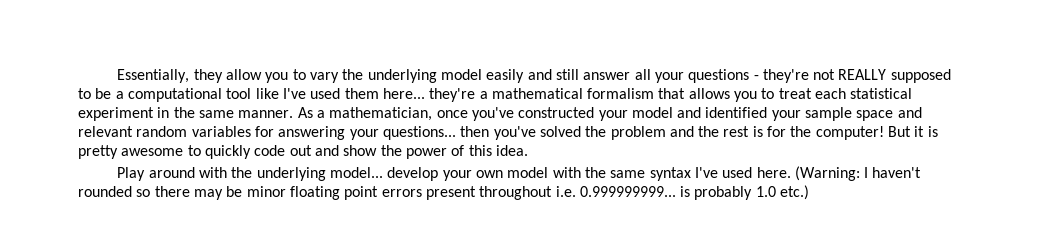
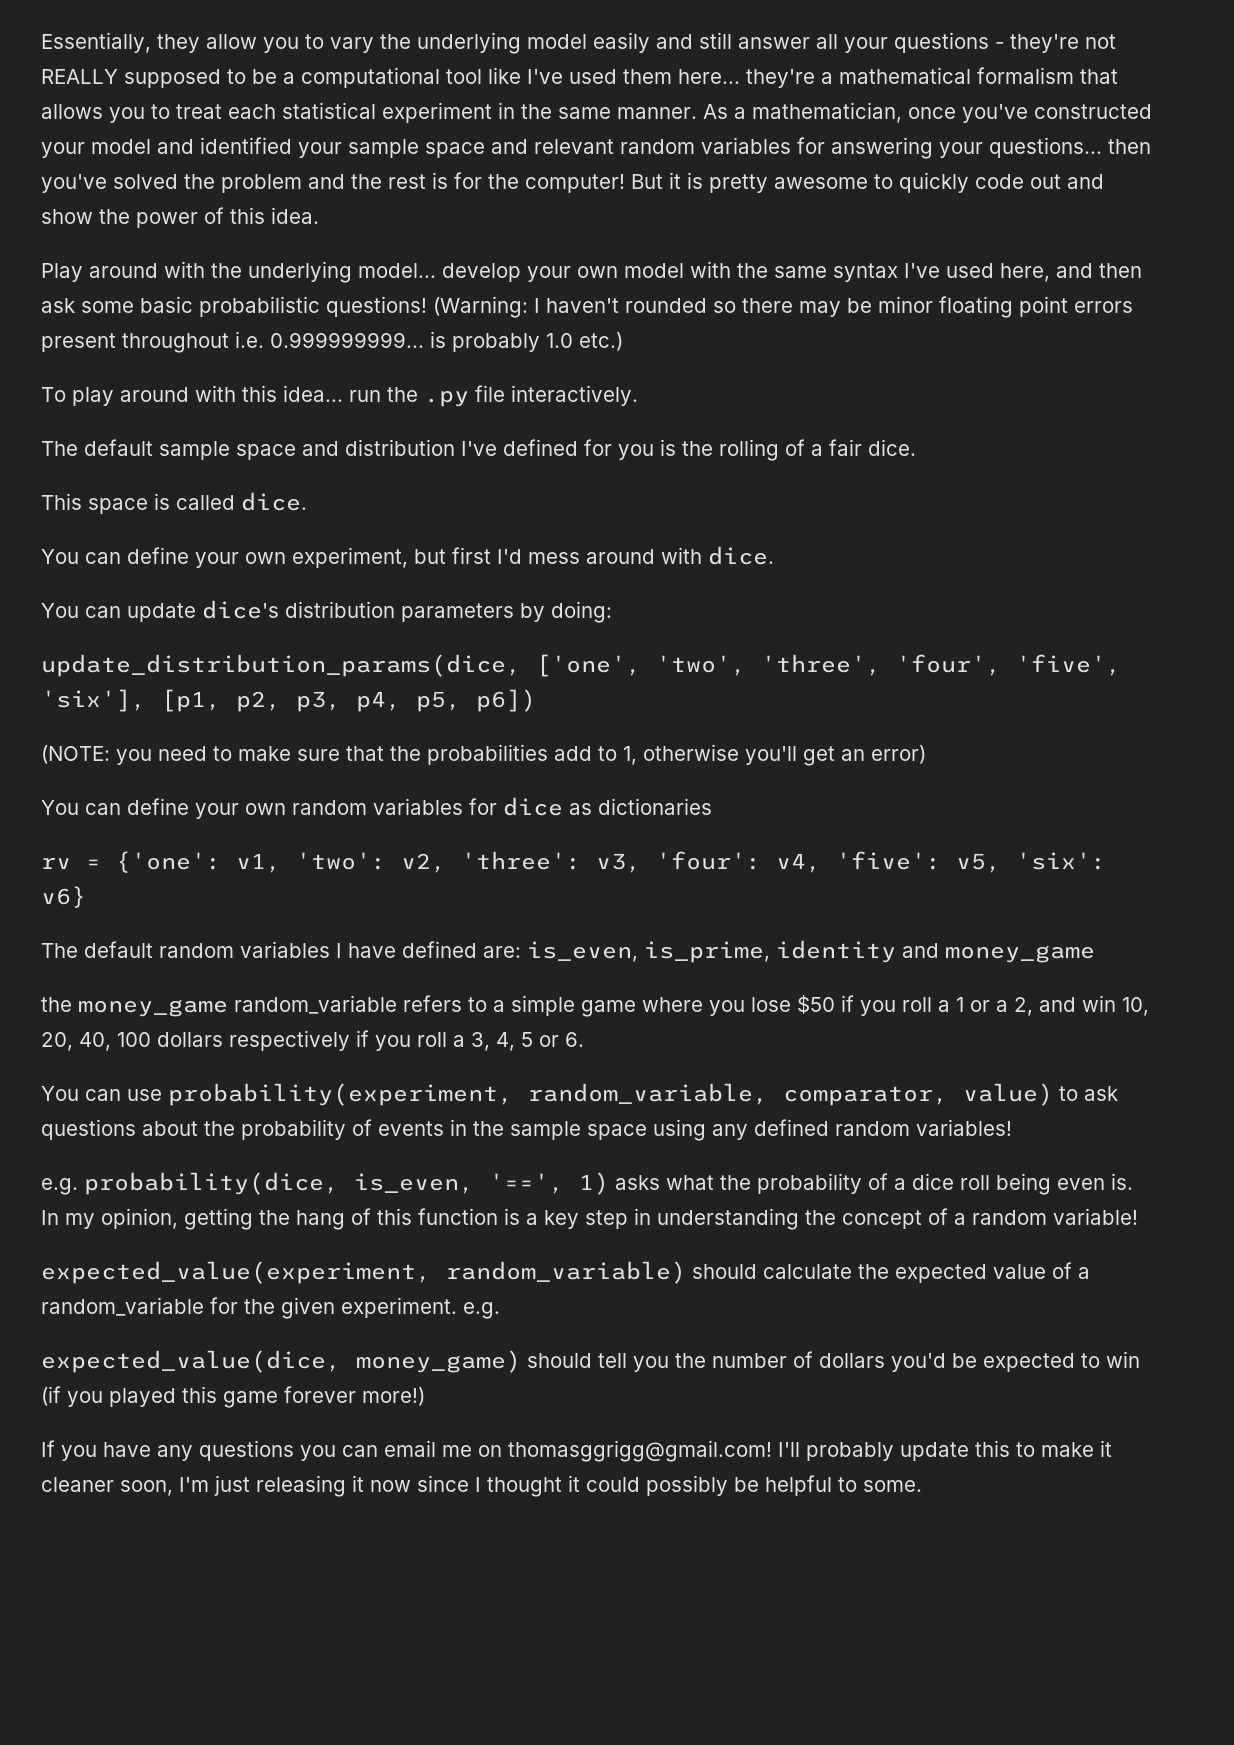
[756,167,791,178] here. -> [1000,263,1142,282] [41,296,427,317] here, and then ask some basic probabilistic questions!
(810, 192) none -> [41,385,638,407] [41,439,916,461] [41,492,307,514] [41,546,774,568] [41,600,612,623] [41,654,1121,677] [41,689,536,712] [41,744,926,766] [41,797,712,819] [41,851,1106,873] [41,886,86,908] [41,940,1095,963] [41,995,1149,1017] [41,1030,584,1051] [41,1083,1118,1106] [41,1119,1012,1141] [41,1172,1133,1195] [41,1208,1138,1230] [41,1261,1090,1284] [41,1297,500,1319] [41,1350,1140,1373] [41,1386,425,1408] [41,1440,1112,1462] [41,1475,922,1497] // To play around with this idea... run the .py file interactively. // The default sample space and distribution I've defined for you is the rolling of a fair dice. // This space is called dice. // You can define your own experiment, but first I'd mess around with dice. // You can update dice's distribution parameters by doing: // update_distribution_params(dice, ['one', 'two', 'three', 'four', 'five', 'six'], [p1, p2, p3, p4, p5, p6]) // (NOTE: you need to make sure that the probabilities add to 1, otherwise you'll get an error) // You can define your own random variables for dice as dictionaries // rv = {'one': v1, 'two': v2, 'three': v3, 'four': v4, 'five': v5, 'six': v6} // The default random variables I have defined are: is_even, is_prime, identity and money_game // the money_game random_variable refers to a simple game where you lose $50 if you roll a 1 or a 2, and win 10, 20, 40, 100 dollars respectively if you roll a 3, 4, 5 or 6. // You can use probability(experiment, random_variable, comparator, value) to ask questions about the probability of events in the sample space using any defined random variables! // e.g. probability(dice, is_even, '==', 1) asks what the probability of a dice roll being even is. In my opinion, getting the hang of this function is a key step in understanding the concept of a random variable! // expected_value(experiment, random_variable) should calculate the expected value of a random_variable for the given experiment. e.g. // expected_value(dice, money_game) should tell you the number of dollars you'd be expected to win (if you played this game forever more!) // If you have any questions you can email me on thomasggrigg@gmail.com! I'll probably update this to make it cleaner soon, I'm just releasing it now since I thought it could possibly be helpful to some.

